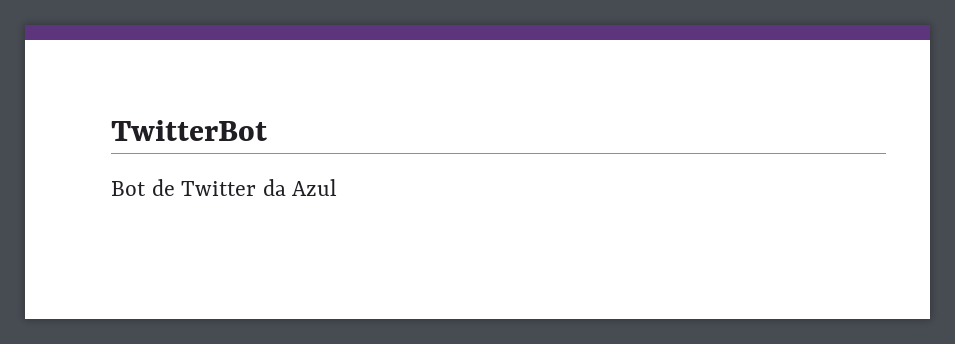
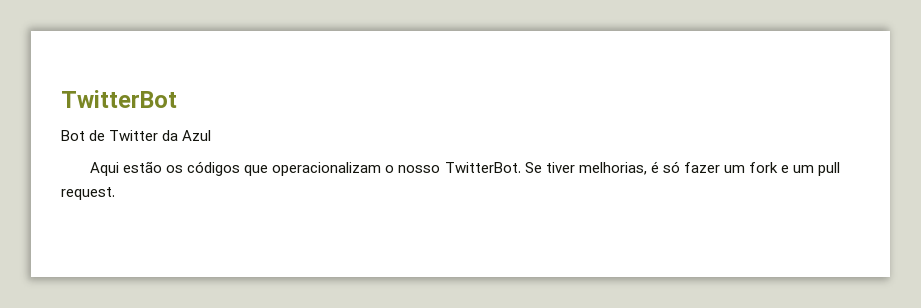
(338, 187) none -> [90,161,841,176] [61,187,115,200] // Aqui estão os códigos que operacionalizam o nosso TwitterBot. Se tiver melhorias, é só fazer um fork e um pull request.

